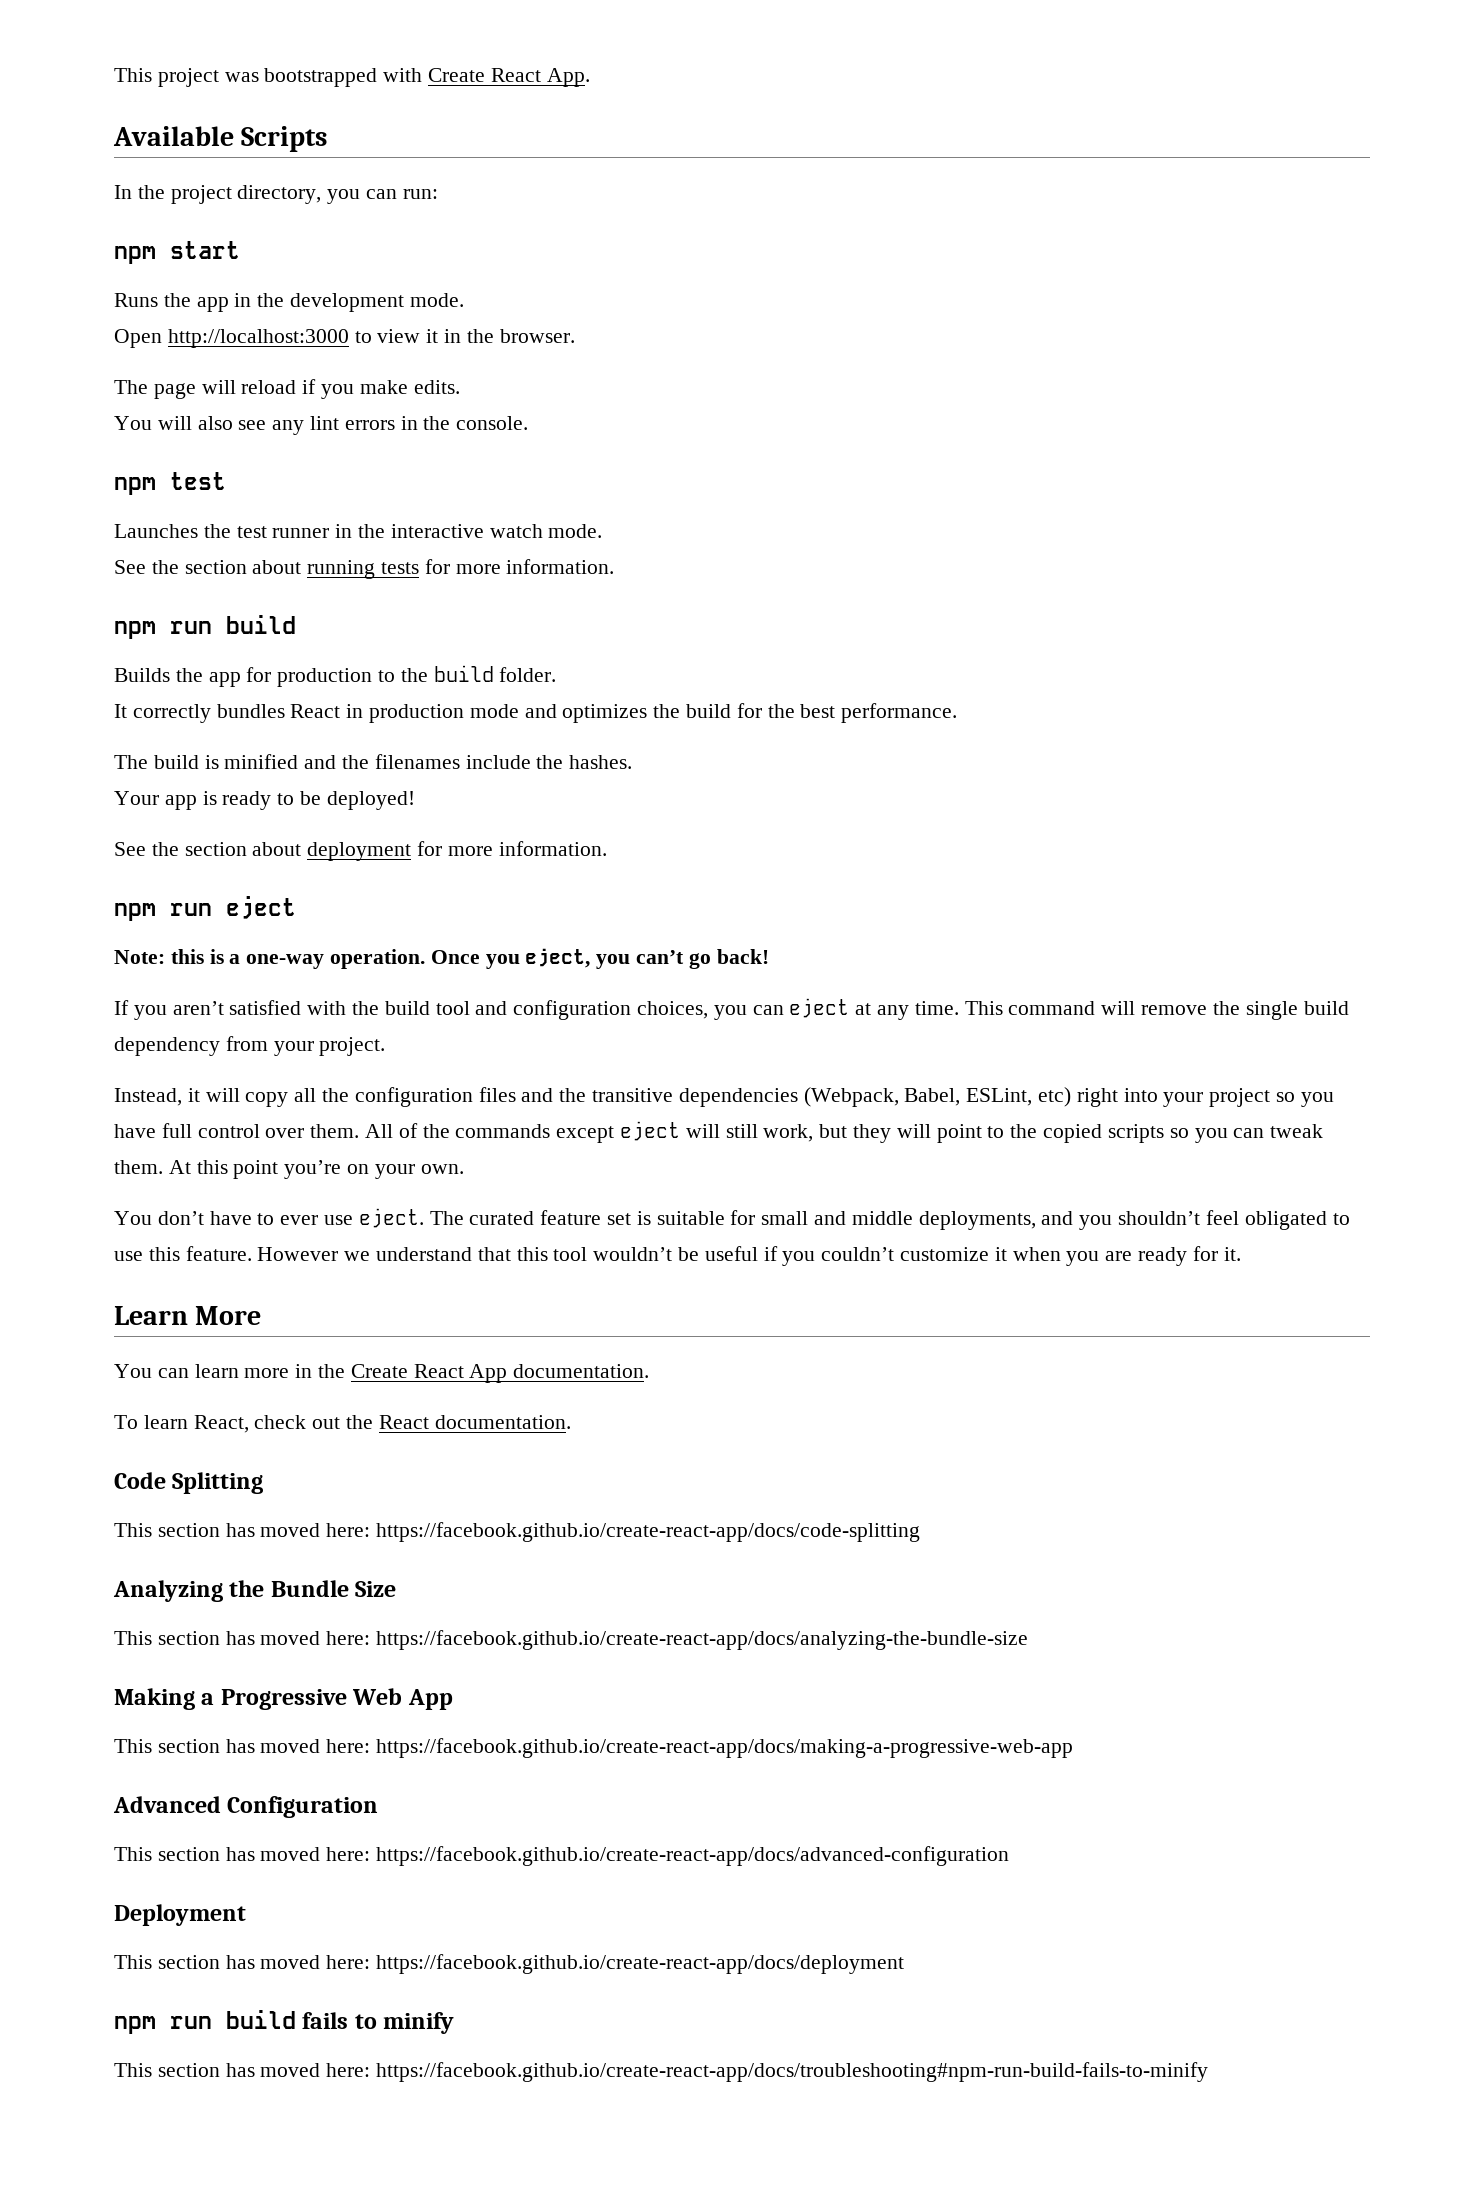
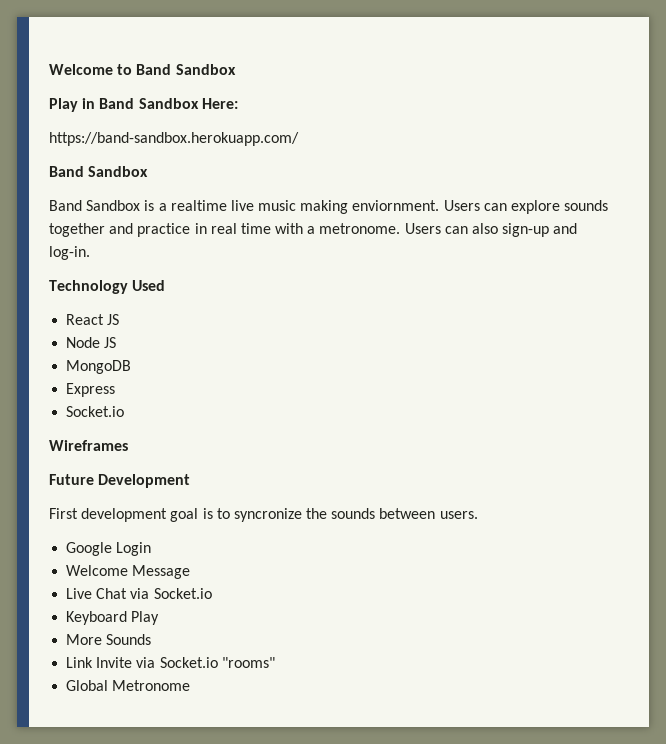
[114,68,590,87] [113,126,328,152] [114,185,438,204] [114,241,240,264] [114,293,464,312] [114,329,575,348] [114,379,460,399] [114,416,529,435] [114,472,226,495] [114,524,603,538] [114,559,615,579] [114,615,296,639] [114,665,557,687] [114,703,958,723] [114,754,633,769] [114,791,415,810] [114,841,607,861] [114,896,296,921] [114,948,769,969] [114,998,1349,1020] [114,1036,386,1056] [114,1087,1334,1107] [114,1121,1324,1143] [114,1160,464,1179] [114,1208,1350,1230] [114,1246,1241,1266] [114,1306,262,1325] [114,1364,650,1383] [114,1415,571,1433] [114,1472,264,1494] [114,1522,921,1542] [113,1580,397,1602] [114,1630,1029,1650] [114,1688,453,1710] [114,1738,1074,1758] [113,1796,379,1818] [114,1846,1010,1866] [114,1904,246,1926] [114,1954,905,1974] [114,2010,455,2034] [114,2062,1209,2082] This project was bootstrapped with Create React App. // Available Scripts // In the project directory, you can run: // npm start // Runs the app in the development mode. // Open http://localhost:3000 to view it in the browser. // The page will reload if you make edits. // You will also see any lint errors in the console. // npm test // Launches the test runner in the interactive watch mode. // See the section about running tests for more information. // npm run build // Builds the app for production to the build folder. // It correctly bundles React in production mode and optimizes the build for the best performance. // The build is minified and the filenames include the hashes. // Your app is ready to be deployed! // See the section about deployment for more information. // npm run eject // Note: this is a one-way operation. Once you eject, you can’t go back! // If you aren’t satisfied with the build tool and configuration choices, you can eject at any time. This command will remove the single build dependency from your project. // Instead, it will copy all the configuration files and the transitive dependencies (Webpack, Babel, ESLint, etc) right into your project so you have full control over them. All of the commands except eject will still work, but they will point to the copied scripts so you can tweak them. At this point you’re on your own. // You don’t have to ever use eject. The curated feature set is suitable for small and middle deployments, and you shouldn’t feel obligated to use this feature. However we understand that this tool wouldn’t be useful if you couldn’t customize it when you are ready for it. // Learn More // You can learn more in the Create React App documentation. // To learn React, check out the React documentation. // Code Splitting // This section has moved here: https://facebook.github.io/create-react-app/docs/code-splitting // Analyzing the Bundle Size // This section has moved here: https://facebook.github.io/create-react-app/docs/analyzing-the-bundle-size // Making a Progressive Web App // This section has moved here: https://facebook.github.io/create-react-app/docs/making-a-progressive-web-app // Advanced Configuration // This section has moved here: https://facebook.github.io/create-react-app/docs/advanced-configuration // Deployment // This section has moved here: https://facebook.github.io/create-react-app/docs/deployment // npm run build fails to minify // This section has moved here: https://facebook.github.io/create-react-app/docs/troubleshooting#npm-run-build-fails-to-minify -> [49,64,236,75] [49,98,238,112] [49,132,299,146] [49,166,149,177] [49,200,609,214] [49,223,578,237] [49,246,90,260] [49,280,166,294] [66,314,120,325] [66,337,117,348] [66,360,132,374] [66,383,116,397] [66,406,125,417] [49,440,128,451] [49,474,191,488] [49,508,478,522] [66,542,152,556] [66,565,191,579] [66,588,212,599] [66,611,160,625] [66,634,152,645] [66,657,275,668] [66,680,191,691] Welcome to Band Sandbox // Play in Band Sandbox Here: // https://band-sandbox.herokuapp.com/ // Band Sandbox // Band Sandbox is a realtime live music making enviornment. Users can explore sounds together and practice in real time with a metronome. Users can also sign-up and log-in. // Technology Used // React JS // Node JS // MongoDB // Express // Socket.io // Wireframes // Future Development // First development goal is to syncronize the sounds between users. // Google Login // Welcome Message // Live Chat via Socket.io // Keyboard Play // More Sounds // Link Invite via Socket.io "rooms" // Global Metronome

